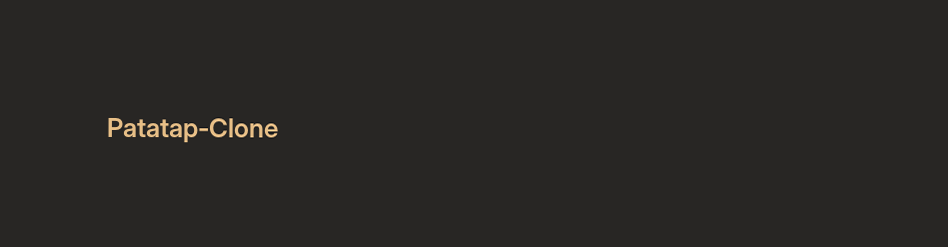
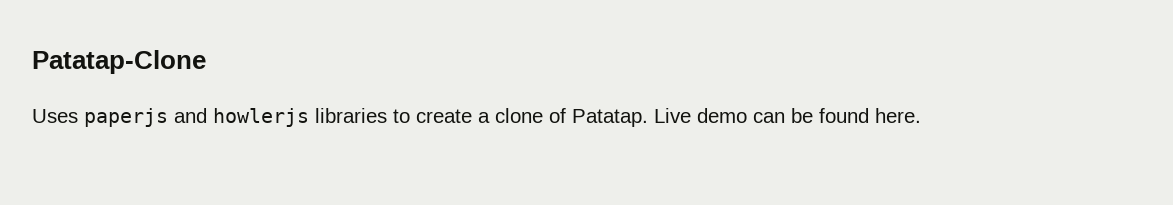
(279, 130) none -> [32,108,921,127] // Uses paperjs and howlerjs libraries to create a clone of Patatap. Live demo can be found here.

